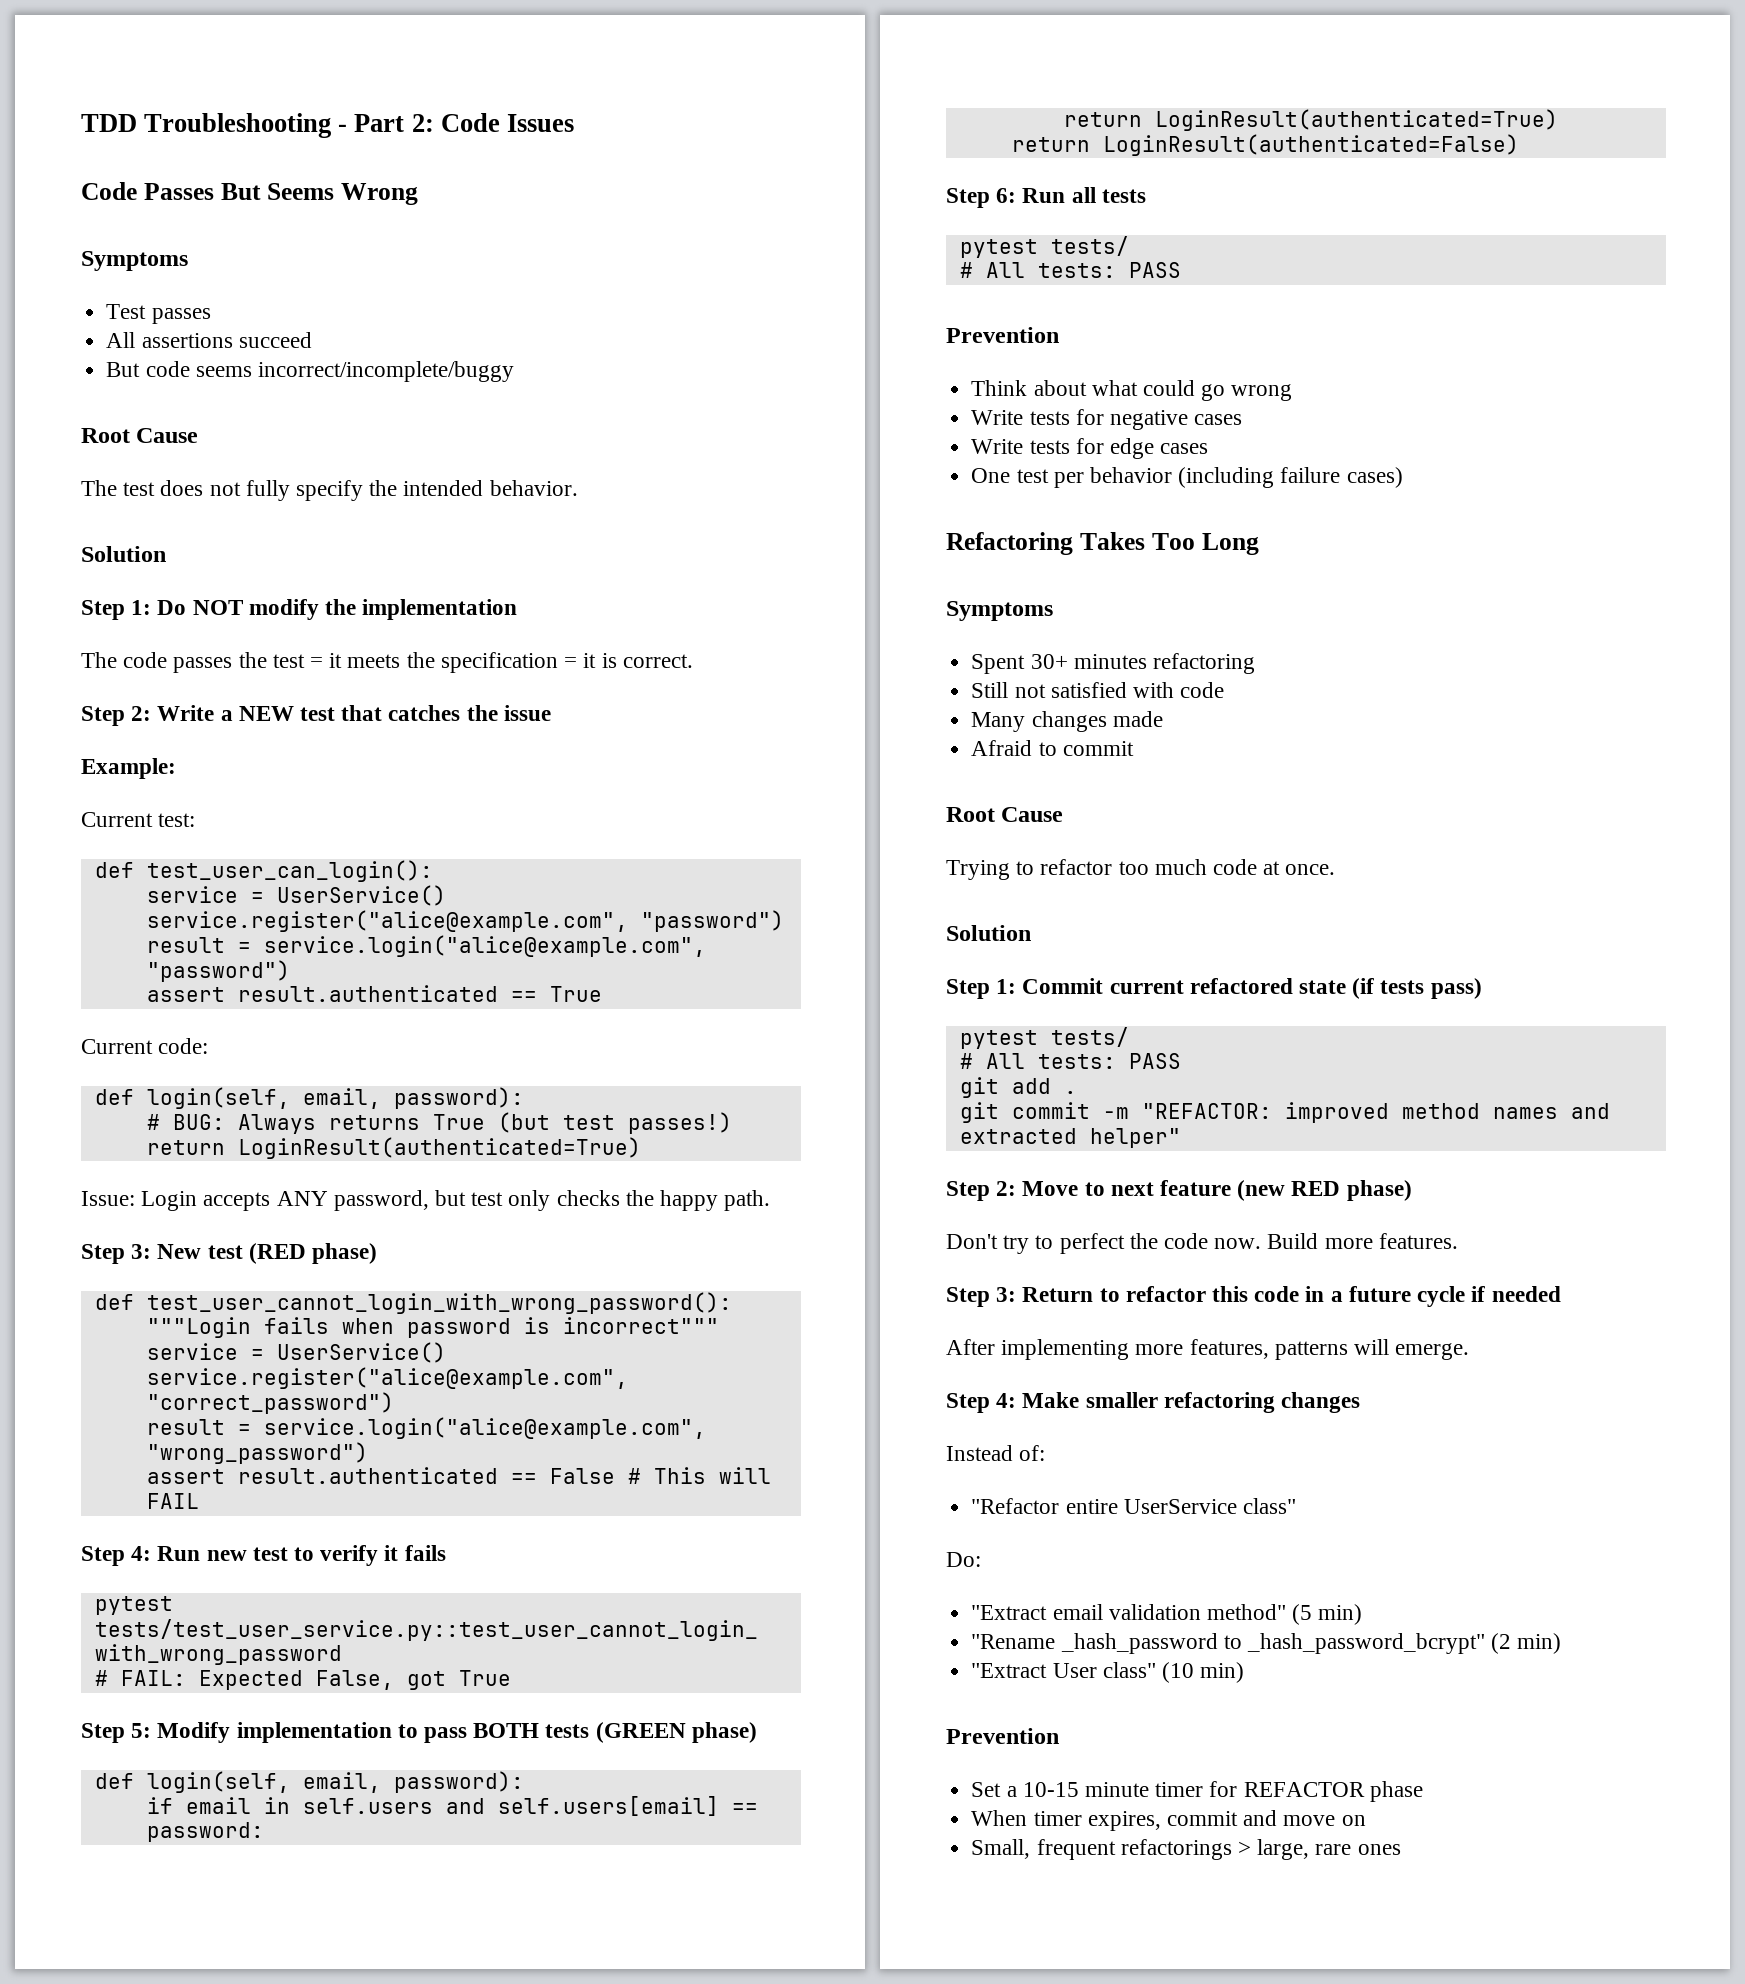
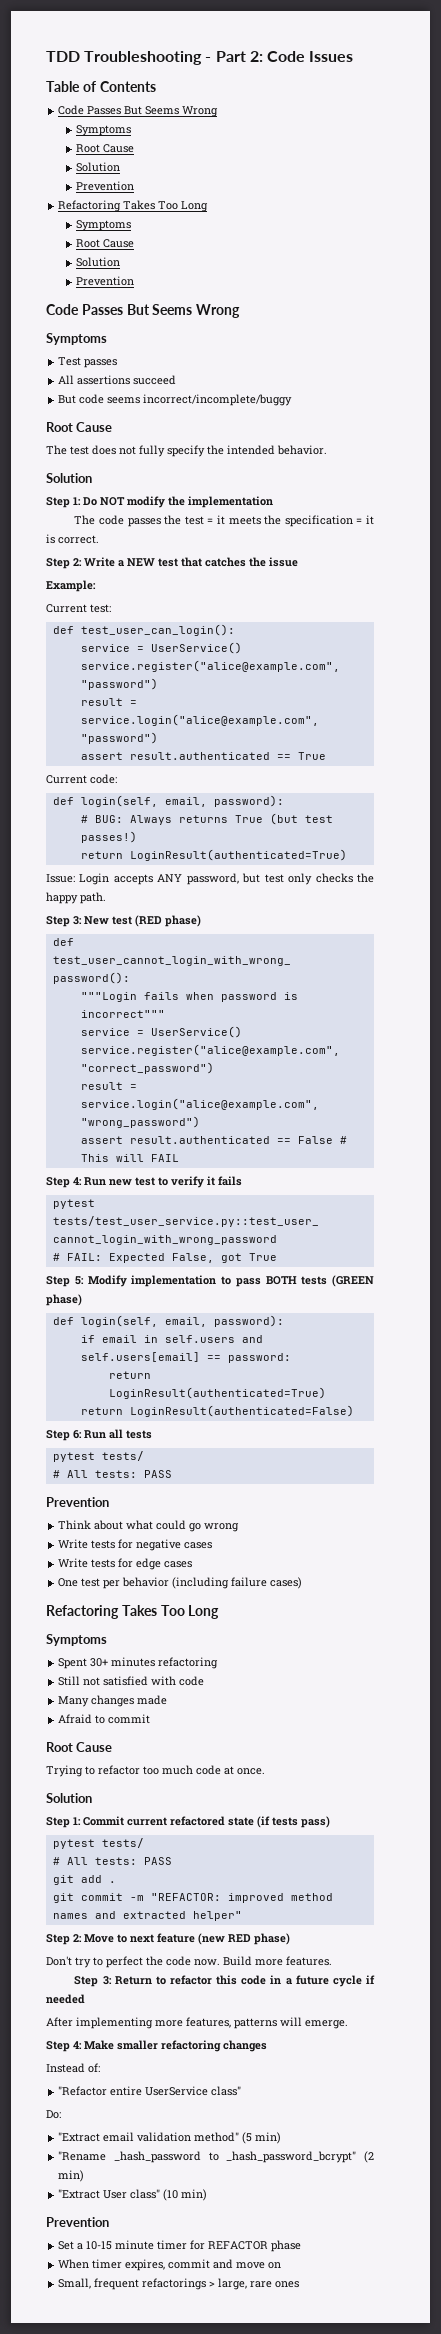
(574, 123) none -> [46,81,156,92] [58,105,219,117] [75,125,131,136] [75,144,134,153] [75,162,120,172] [75,181,134,191] [58,200,209,212] [75,220,131,231] [75,239,134,248] [75,257,120,267] [75,276,134,286] // Table of Contents // Code Passes But Seems Wrong // Symptoms // Root Cause // Solution // Prevention // Refactoring Takes Too Long // Symptoms // Root Cause // Solution // Prevention

